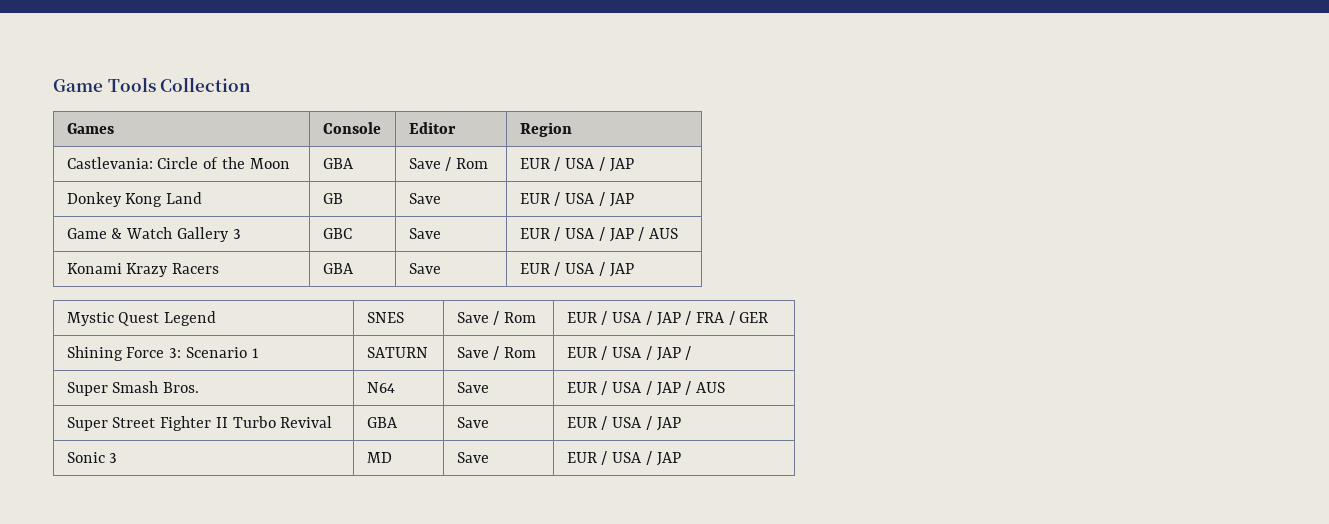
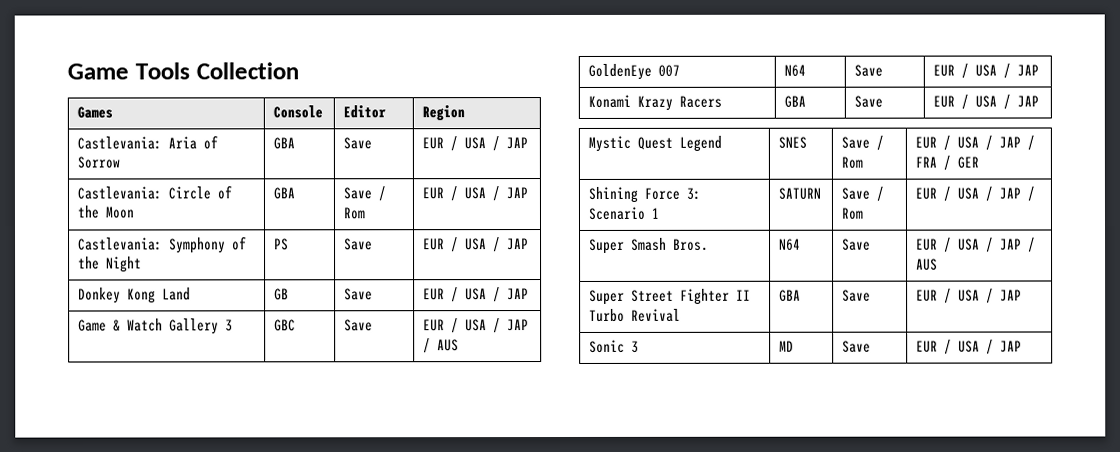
(572, 129) none -> [77,135,219,150] [77,156,121,169] [273,137,296,150] [343,137,373,150] [422,136,529,152] // Castlevania: Aria of Sorrow | GBA | Save | EUR / USA / JAP
(634, 165) none -> [78,236,248,254] [78,256,143,273] [274,238,290,251] [344,238,374,251] [423,237,530,253] // Castlevania: Symphony of the Night | PS | Save | EUR / USA / JAP
(678, 233) none -> [588,63,681,80] [784,64,807,77] [854,64,884,77] [933,63,1040,79] // GoldenEye 007 | N64 | Save | EUR / USA / JAP

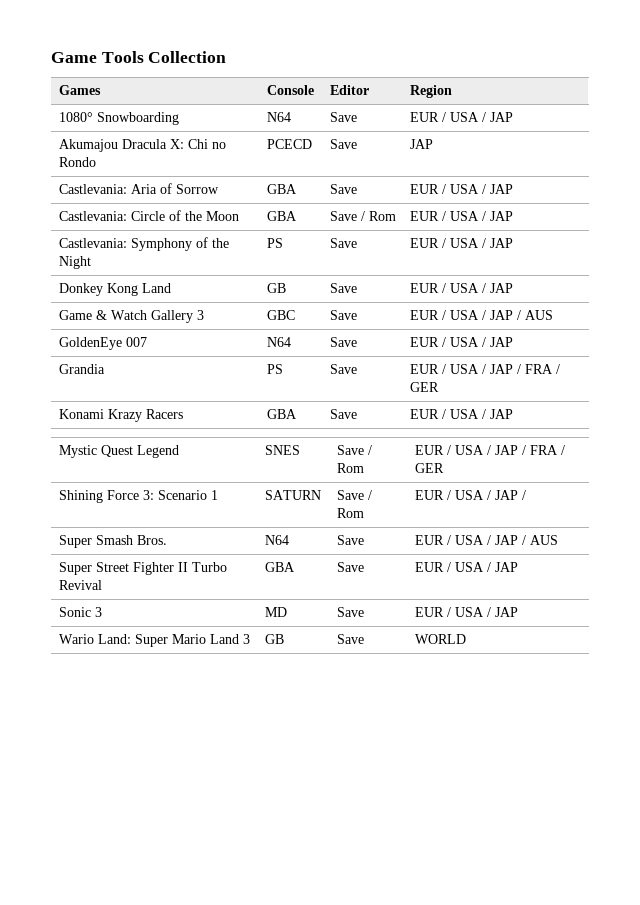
(466, 113) none -> [58,112,179,125] [266,112,291,122] [329,112,357,122] [409,112,513,122] [58,139,226,152] [58,157,96,167] [266,139,312,149] [329,139,357,149] [409,139,433,149] // 1080° Snowboarding | N64 | Save | EUR / USA / JAP // Akumajou Dracula X: Chi no Rondo | PCECD | Save | JAP
(1040, 70) none -> [58,364,105,374] [266,364,283,374] [329,364,357,374] [409,364,560,374] [409,382,439,392] // Grandia | PS | Save | EUR / USA / JAP / FRA / GER
(1023, 346) none -> [58,634,250,647] [264,634,284,644] [336,634,364,644] [414,634,466,644] // Wario Land: Super Mario Land 3 | GB | Save | WORLD

